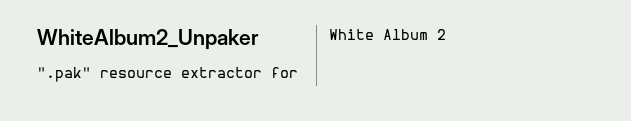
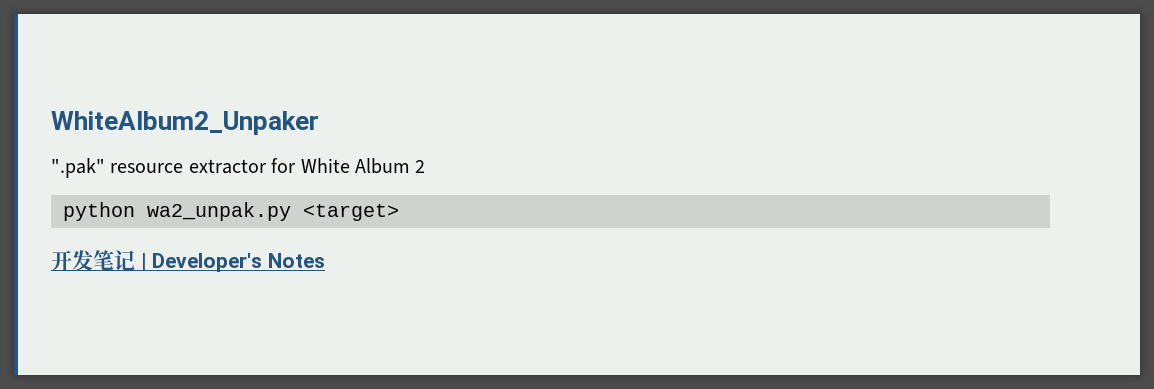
(446, 34) none -> [63,202,399,221] [51,250,326,272] // python wa2_unpak.py <target> // 开发笔记 | Developer's Notes

